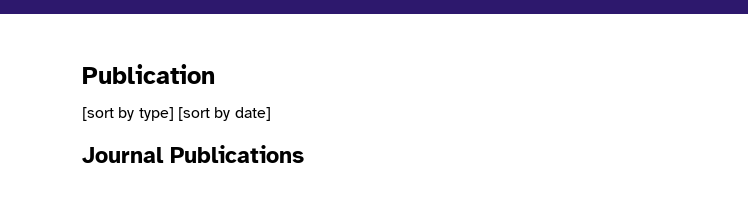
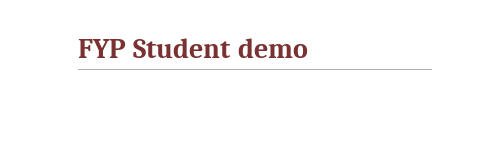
[82,64,215,84] [82,107,271,121] [82,145,304,163] Publication // [sort by type] [sort by date] // Journal Publications -> [78,38,308,58] FYP Student demo

